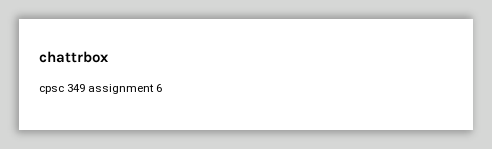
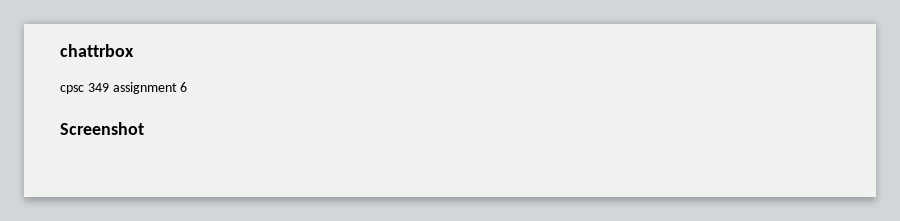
(163, 88) none -> [60,122,144,135] // Screenshot

